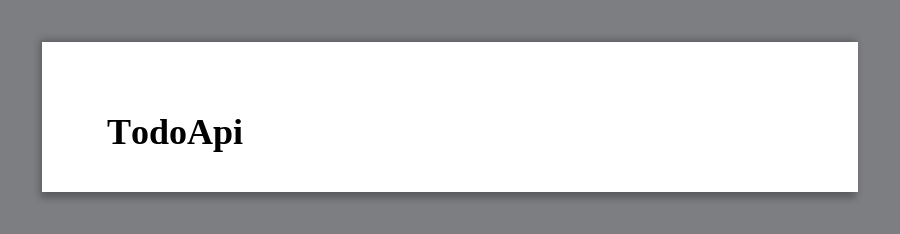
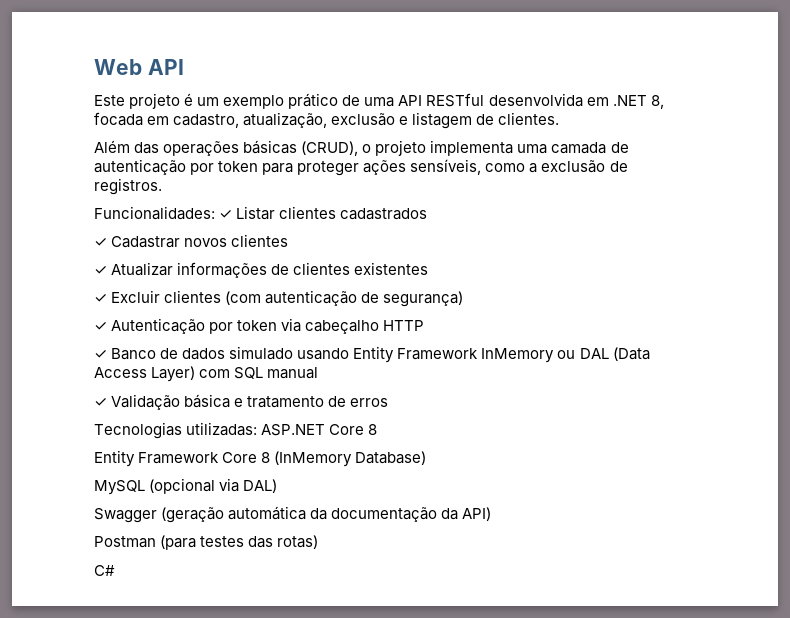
[107,119,243,152] TodoApi -> [94,59,184,75] [94,93,664,109] [94,112,560,129] [94,140,629,156] [94,159,628,176] [94,178,162,195] [94,206,428,220] [94,234,289,248] [94,262,429,278] [94,290,464,307] [94,318,425,334] [94,346,650,363] [94,366,319,382] [94,394,389,410] [94,422,378,439] [94,450,427,467] [94,478,278,495] [94,506,492,523] [94,535,319,550] [94,565,115,576] Web API // Este projeto é um exemplo prático de uma API RESTful desenvolvida em .NET 8, focada em cadastro, atualização, exclusão e listagem de clientes. // Além das operações básicas (CRUD), o projeto implementa uma camada de autenticação por token para proteger ações sensíveis, como a exclusão de registros. // Funcionalidades: ✓ Listar clientes cadastrados // ✓ Cadastrar novos clientes // ✓ Atualizar informações de clientes existentes // ✓ Excluir clientes (com autenticação de segurança) // ✓ Autenticação por token via cabeçalho HTTP // ✓ Banco de dados simulado usando Entity Framework InMemory ou DAL (Data Access Layer) com SQL manual // ✓ Validação básica e tratamento de erros // Tecnologias utilizadas: ASP.NET Core 8 // Entity Framework Core 8 (InMemory Database) // MySQL (opcional via DAL) // Swagger (geração automática da documentação da API) // Postman (para testes das rotas) // C#

